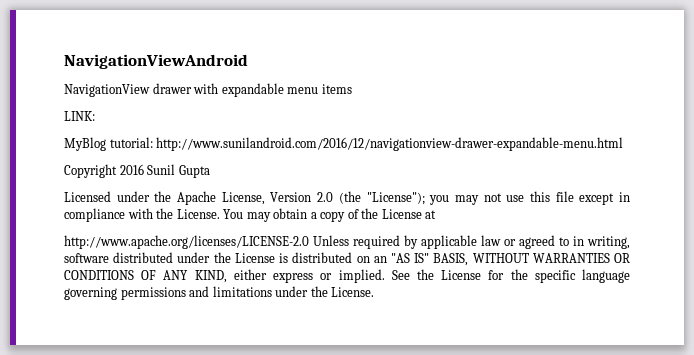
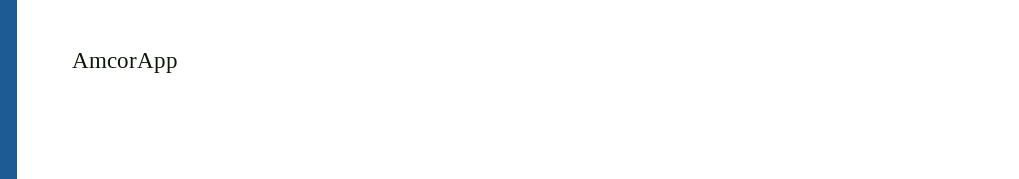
[64,54,248,69] [64,83,352,97] [64,111,95,121] [64,137,624,151] [64,164,210,178] [64,191,630,205] [64,208,437,222] [64,235,630,249] [64,252,631,266] [64,269,631,283] [64,286,375,300] NavigationViewAndroid // NavigationView drawer with expandable menu items // LINK: // MyBlog tutorial: http://www.sunilandroid.com/2016/12/navigationview-drawer-expandable-menu.html // Copyright 2016 Sunil Gupta // Licensed under the Apache License, Version 2.0 (the "License"); you may not use this file except in compliance with the License. You may obtain a copy of the License at // http://www.apache.org/licenses/LICENSE-2.0 Unless required by applicable law or agreed to in writing, software distributed under the License is distributed on an "AS IS" BASIS, WITHOUT WARRANTIES OR CONDITIONS OF ANY KIND, either express or implied. See the License for the specific language governing permissions and limitations under the License. -> [72,53,178,73] AmcorApp

